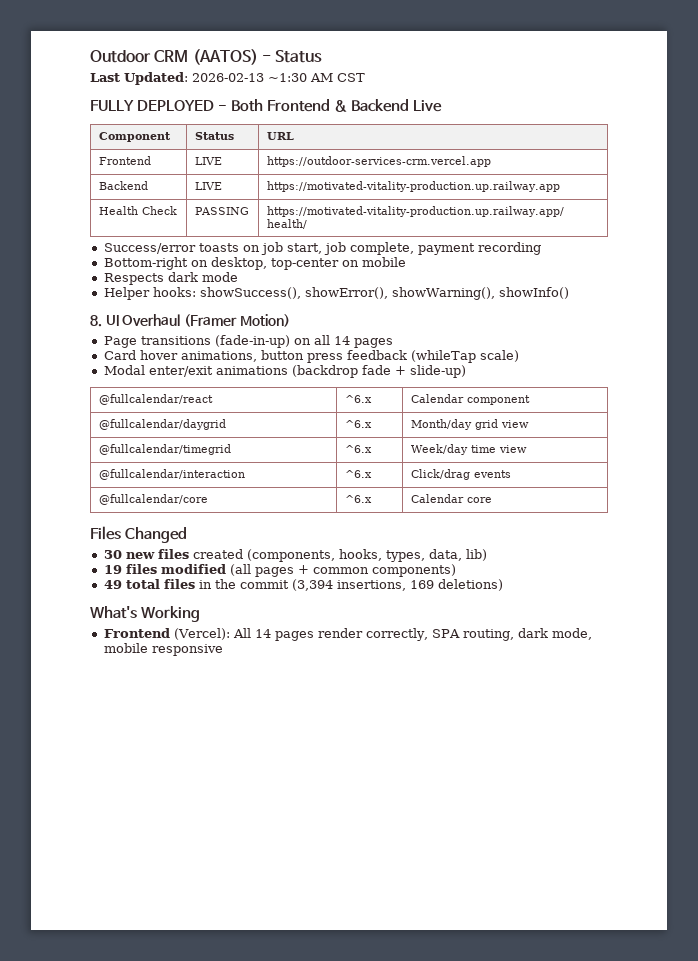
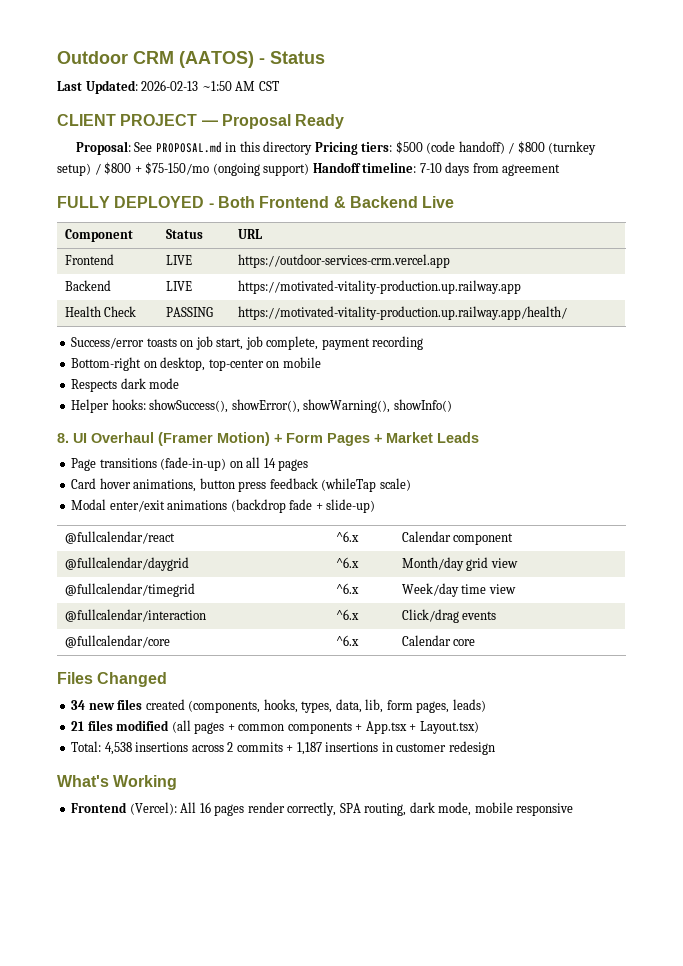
[268,73,307,82] ~1:30 -> [201,81,232,91] ~1:50
(365, 77) none -> [57,114,345,129] [75,141,597,155] [57,162,561,176] // CLIENT PROJECT — Proposal Ready // Proposal: See PROPOSAL.md in this directory Pricing tiers: $500 (code handoff) / $800 (turnkey setup) / $800 + $75-150/mo (ongoing support) Handoff timeline: 7-10 days from agreement
(290, 320) none -> [274,432,479,446] + Form Pages + Market Leads
[103,550,122,559] 30 -> [71,700,86,710] 34
[465,549,487,561] [103,565,122,574] lib) // 19 -> [365,699,486,713] [71,721,85,731] lib, form pages, leads) // 21
[371,564,456,577] [103,579,503,591] components) // 49 total files in the commit (3,394 insertions, 169 deletions) -> [287,721,479,734] [71,741,495,755] components + App.tsx + Layout.tsx) // Total: 4,538 insertions across 2 commits + 1,187 insertions in customer redesign
[254,629,271,638] 14 -> [199,802,211,813] 16

